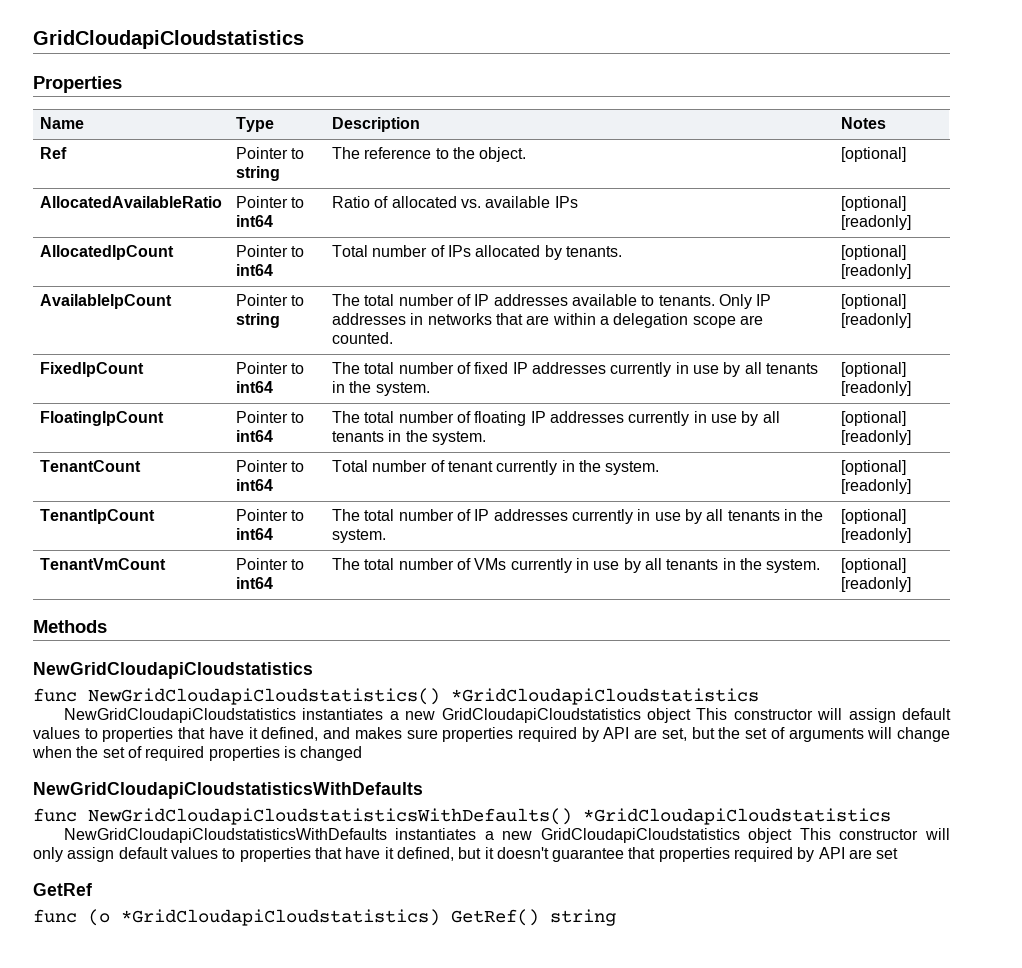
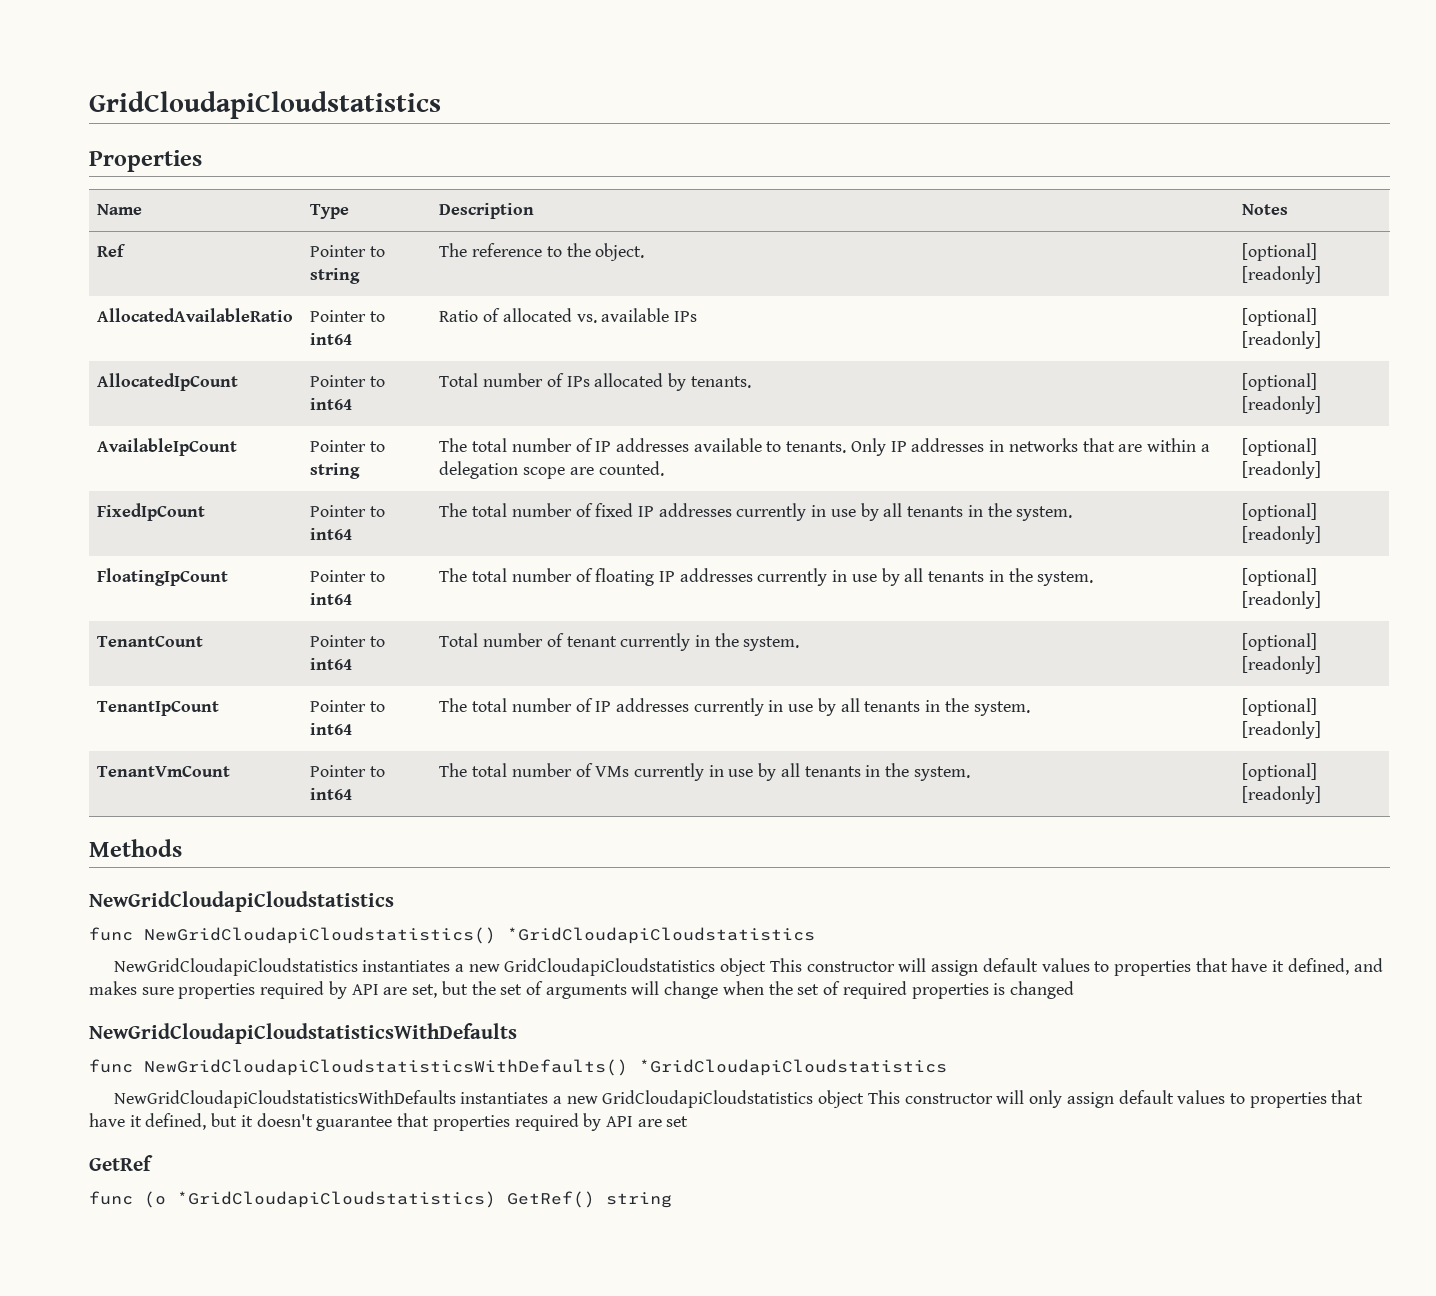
(906, 154) none -> [1242,266,1322,284] [readonly]

